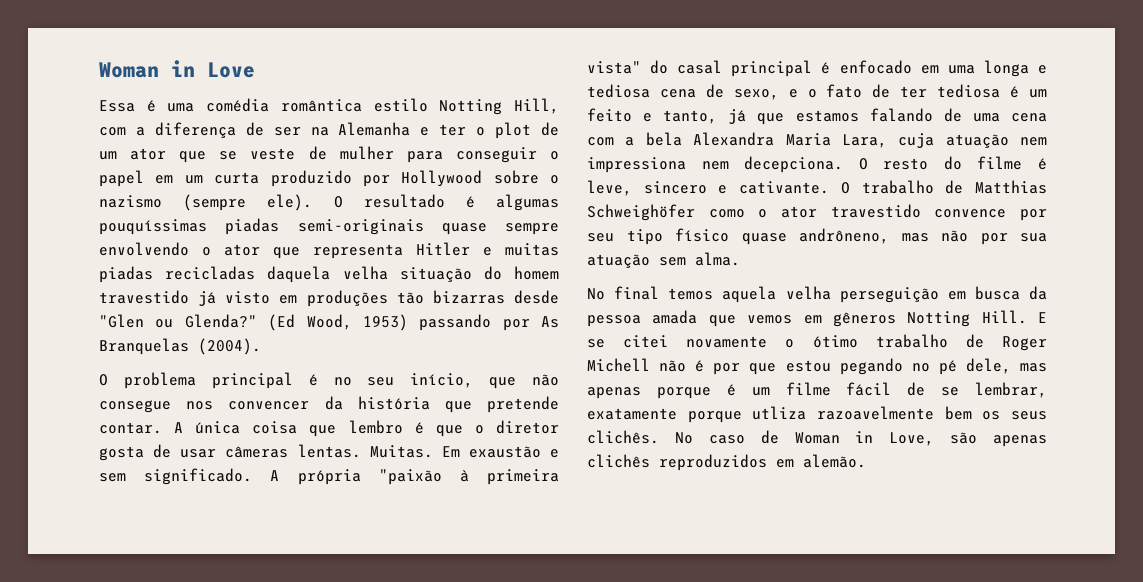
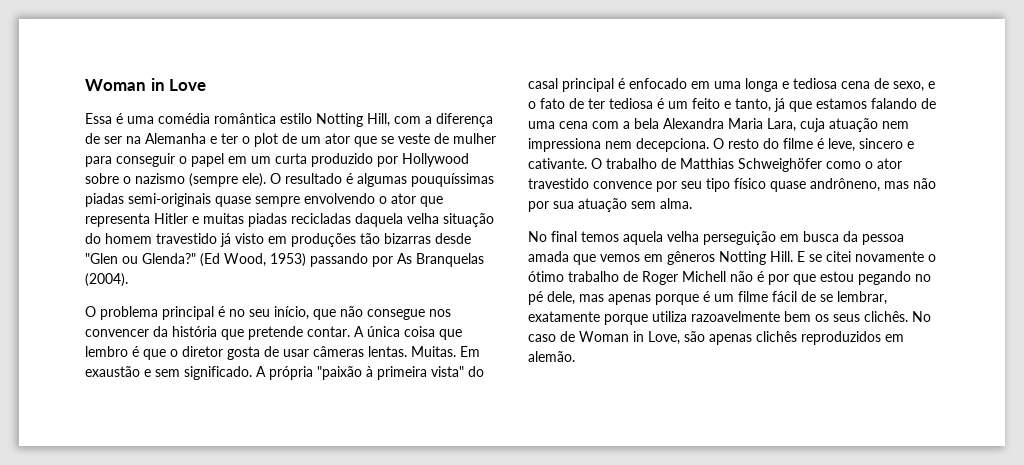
[752,406,807,420] utliza -> [652,311,687,322] utiliza

